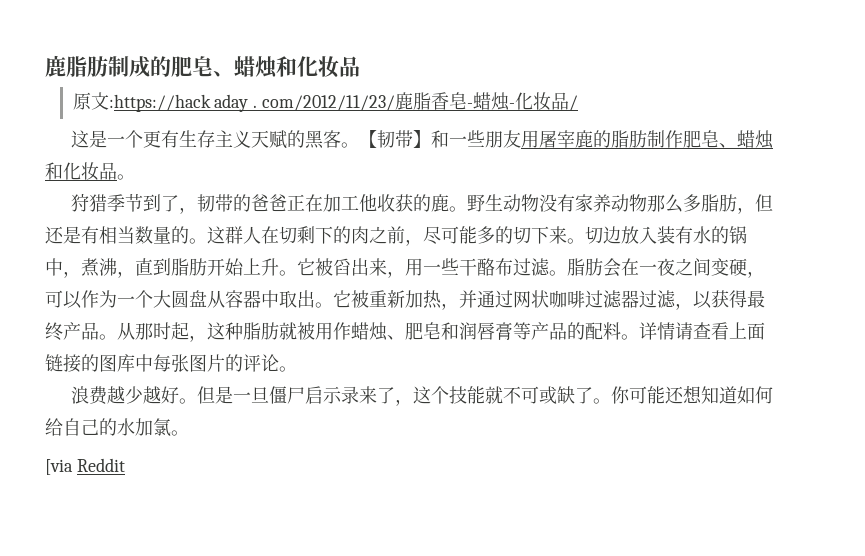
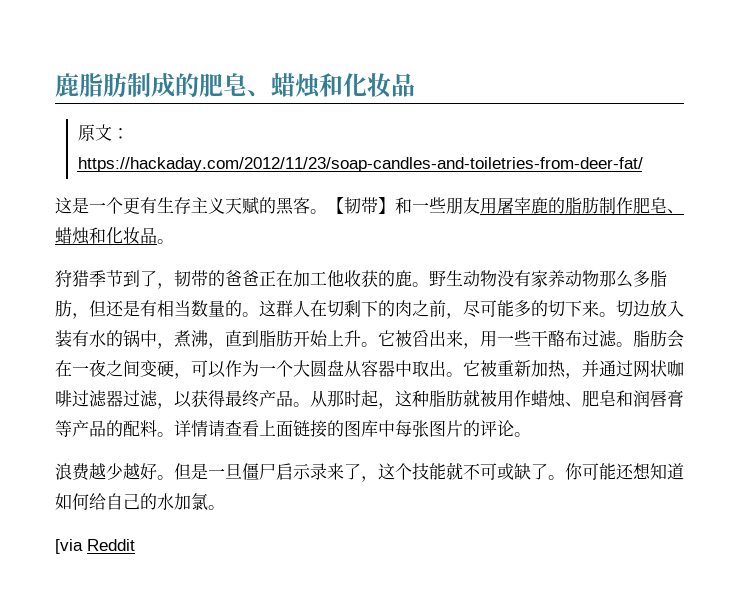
[108,92,579,112] :https://hack aday . com/2012/11/23/鹿脂香皂-蜡烛-化妆品/ -> [111,128,129,139] [77,157,643,172] ：https://hackaday.com/2012/11/23/soap-candles-and-toiletries-from-deer-fat/

